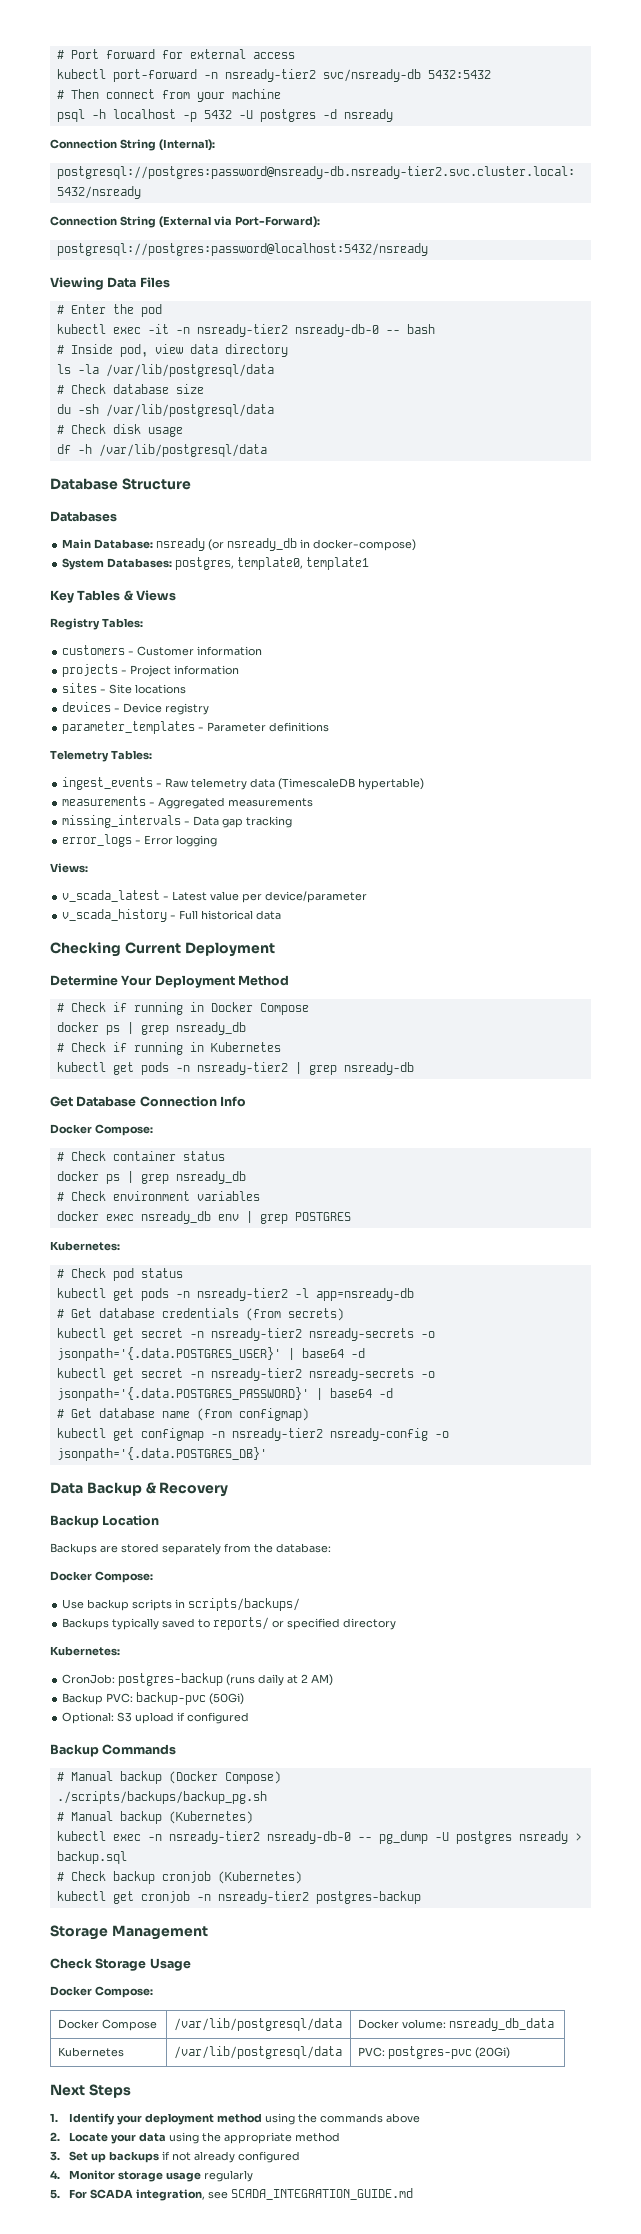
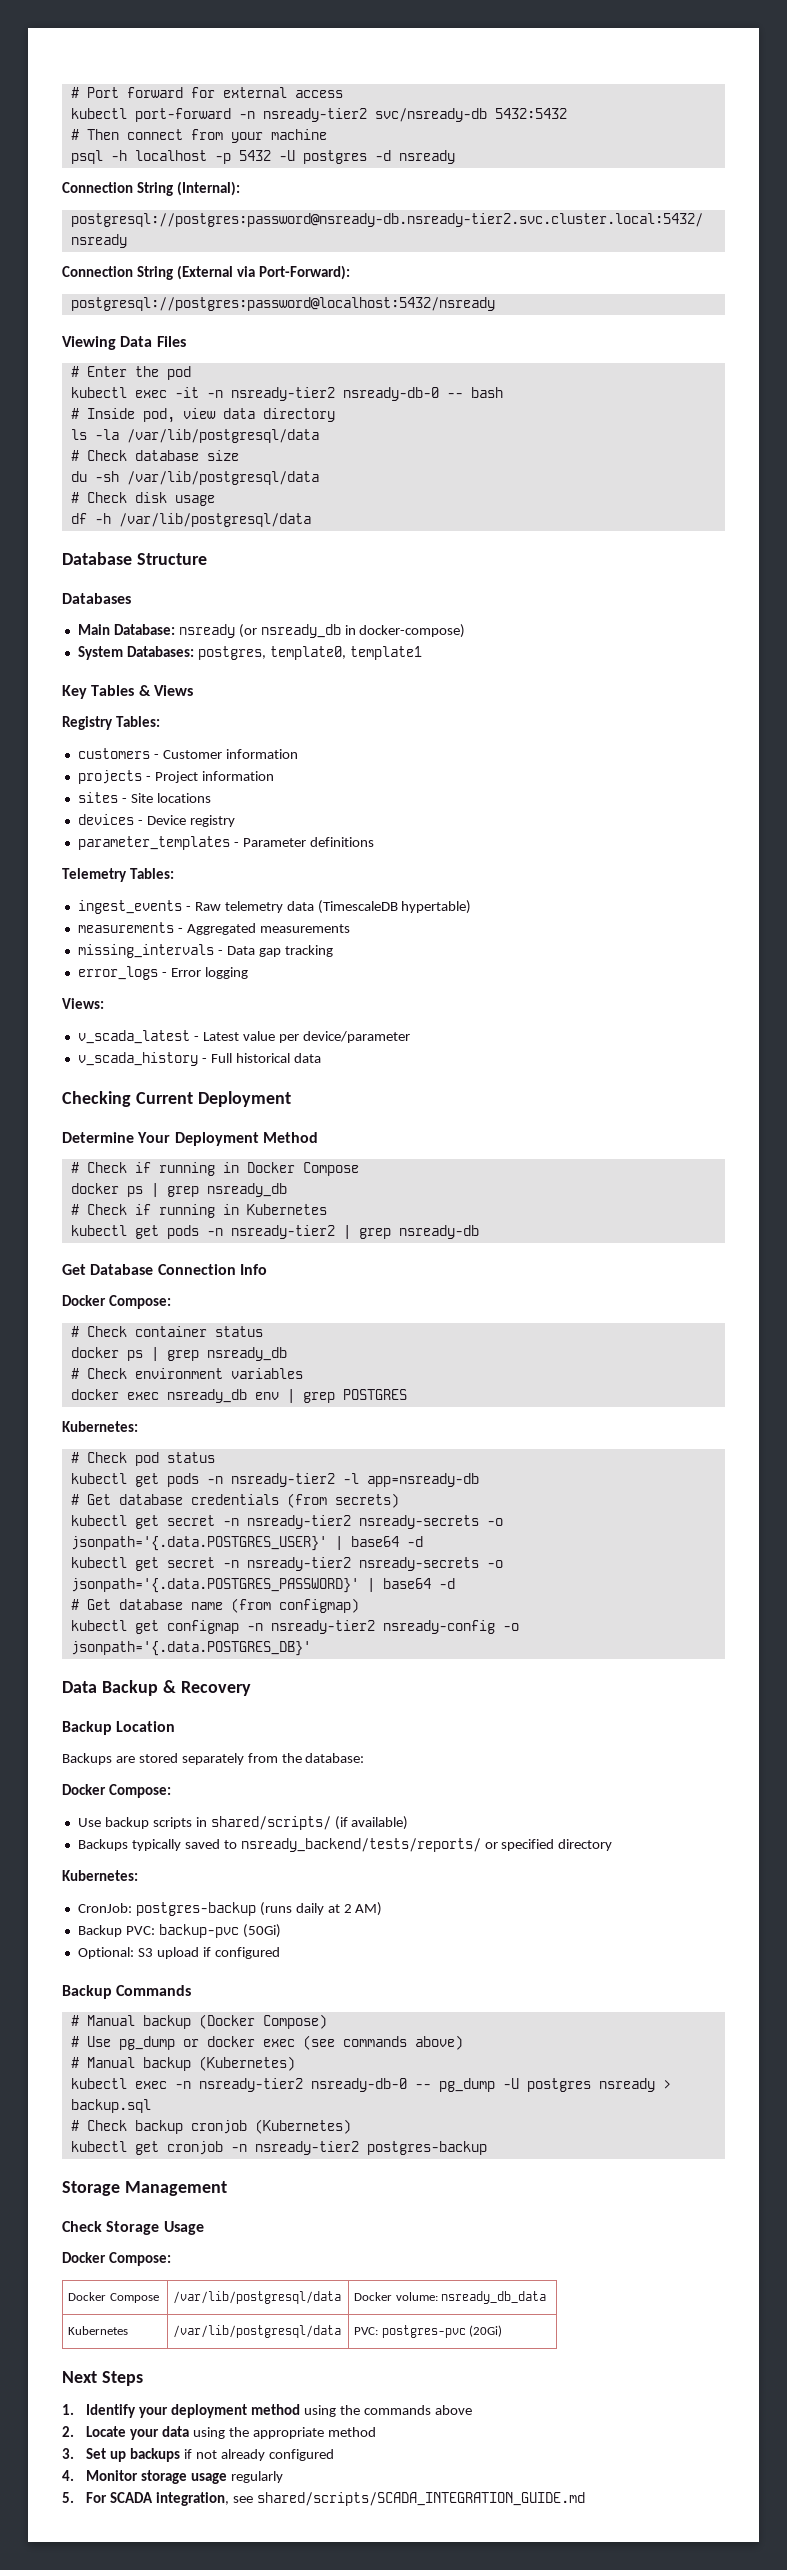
[188,1598,301,1611] scripts/backups/ -> [210,1816,409,1830] shared/scripts/ (if available)
[213,1617,270,1630] reports/ -> [240,1838,481,1852] nsready_backend/tests/reports/
[56,1791,267,1804] ./scripts/backups/backup_pg.sh -> [70,2035,463,2050] # Use pg_dump or docker exec (see commands above)
[230,2188,413,2200] SCADA_INTEGRATION_GUIDE.md -> [256,2492,585,2506] shared/scripts/SCADA_INTEGRATION_GUIDE.md

